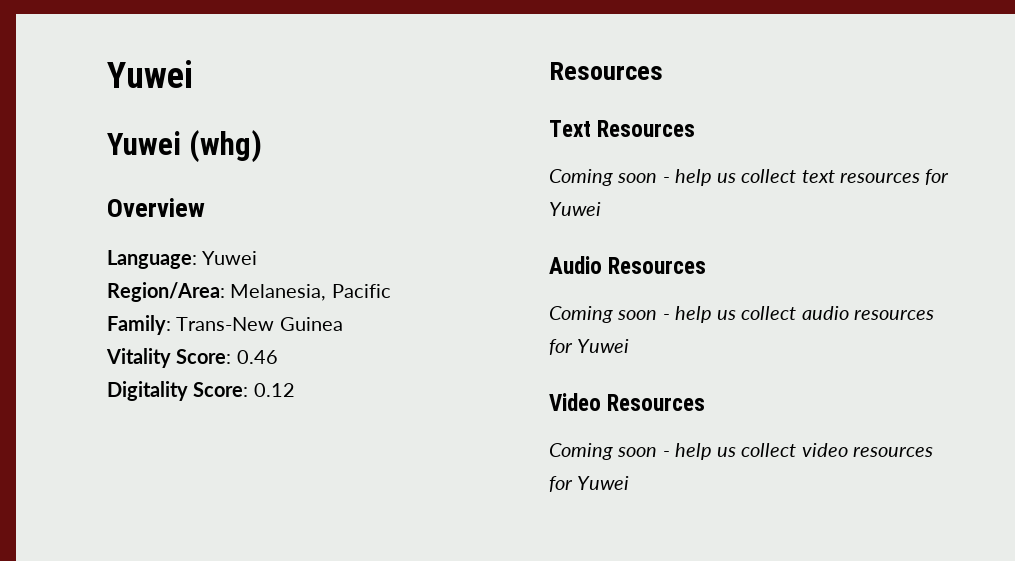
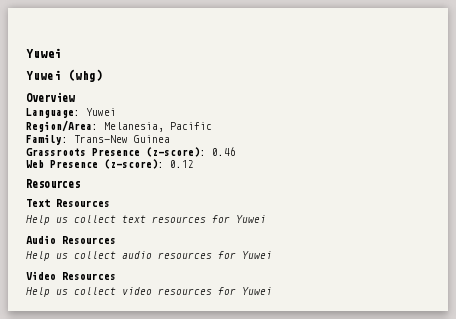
[106,348,278,368] [107,381,249,401] Vitality Score: 0.46 // Digitality Score: -> [26,147,236,157] [26,159,164,169] Grassroots Presence (z-score): 0.46 // Web Presence (z-score):
[549,169,712,186] Coming soon - help -> [26,215,50,225] Help
[549,306,712,323] Coming soon - help -> [26,251,50,261] Help
[549,443,712,460] Coming soon - help -> [26,287,50,297] Help

